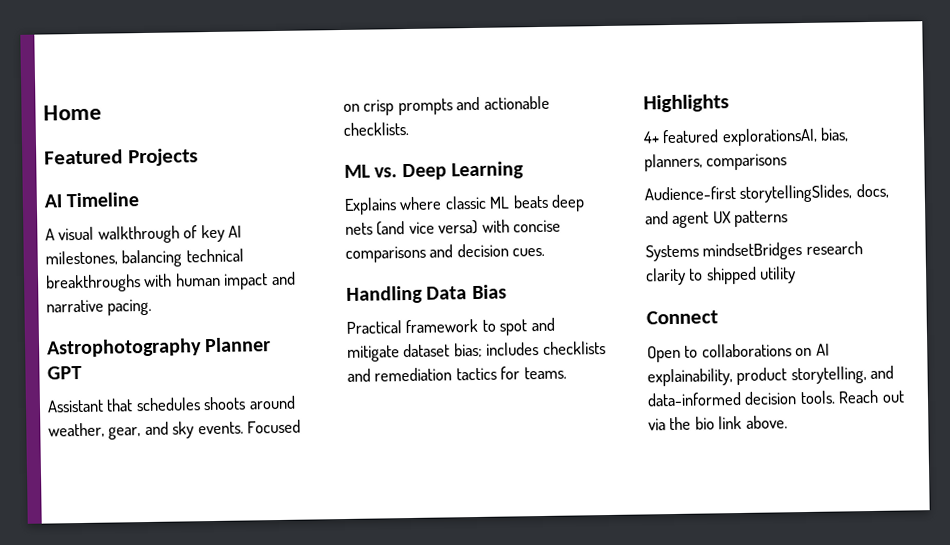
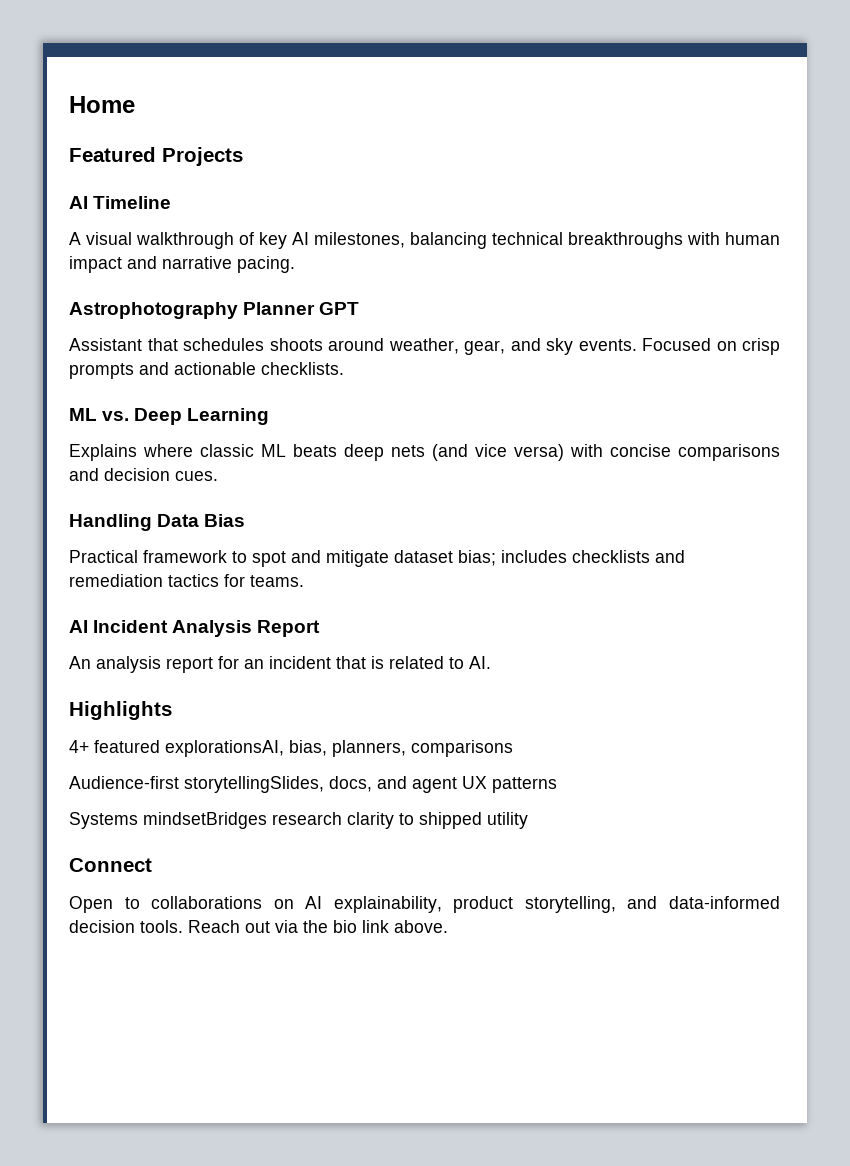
(567, 373) none -> [69,620,321,637] [69,656,491,673] // AI Incident Analysis Report // An analysis report for an incident that is related to AI.

